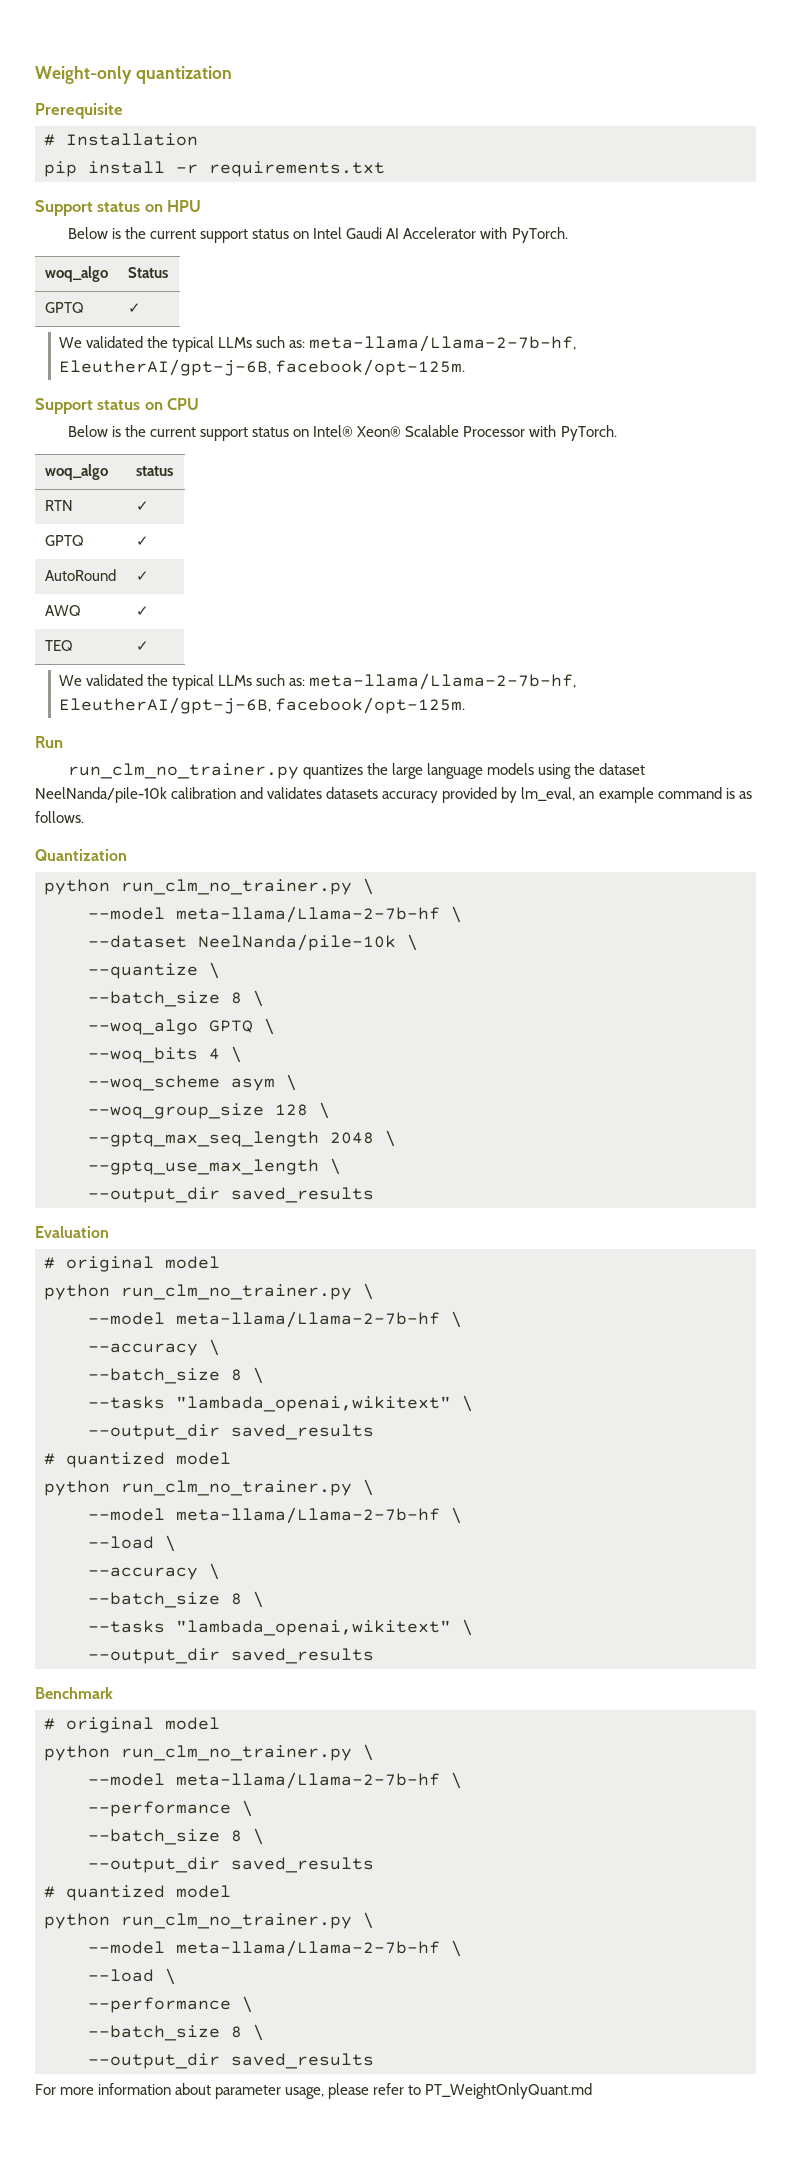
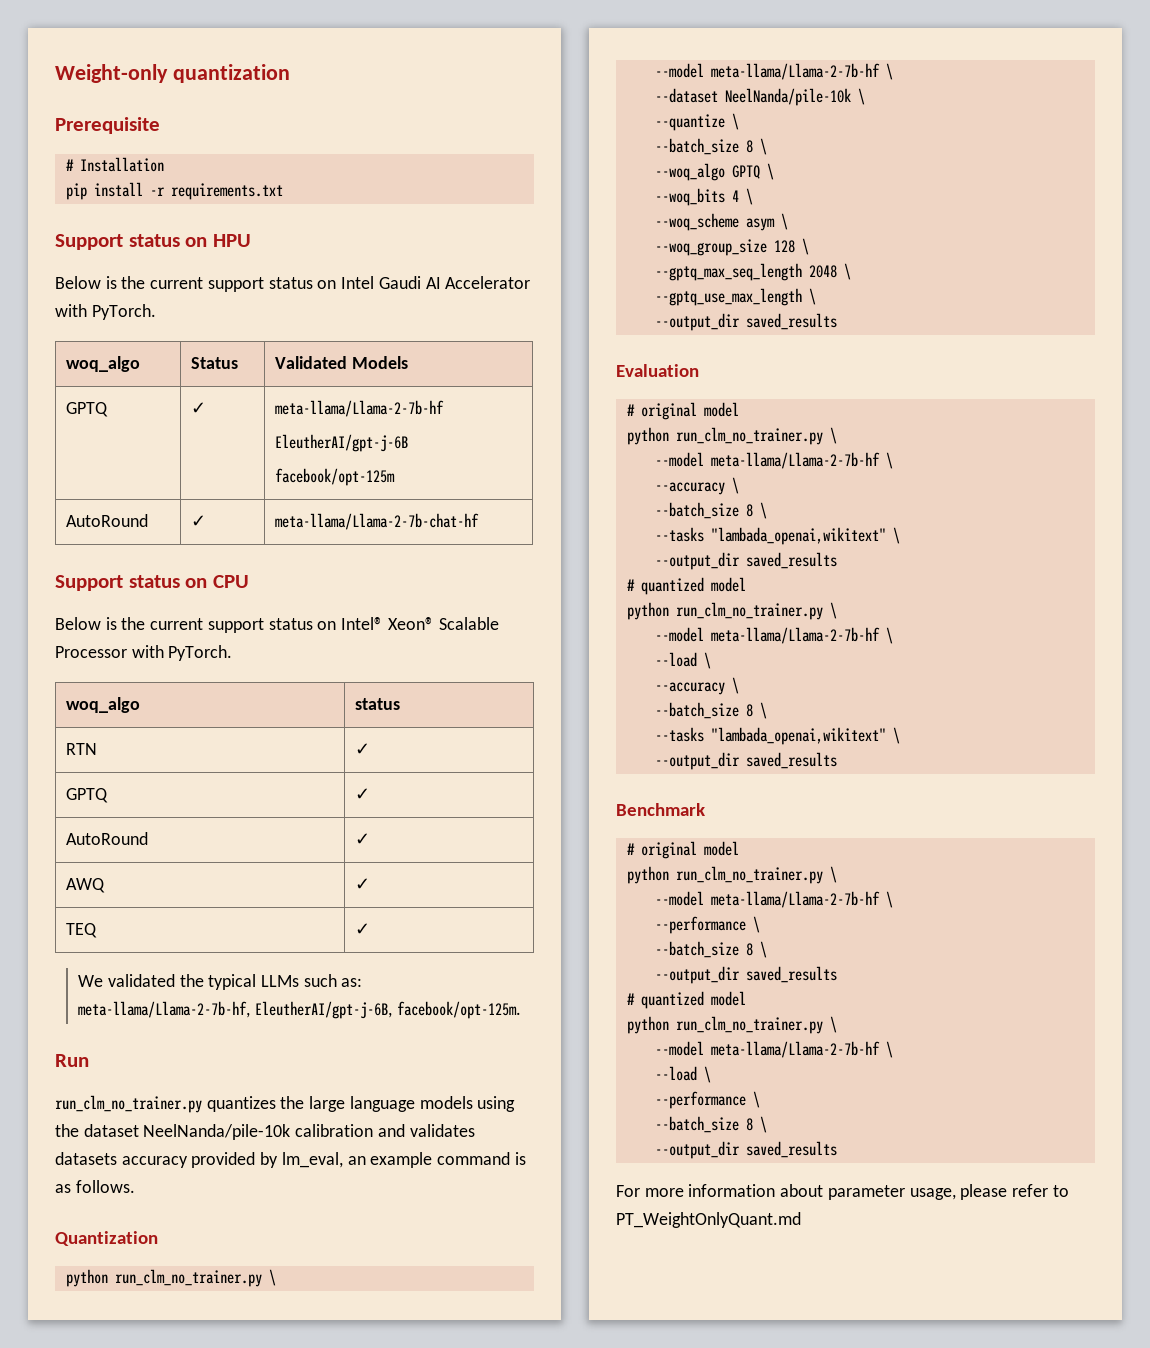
[44,302,84,313] [127,303,141,313] [58,335,577,352] [58,359,465,376] // GPTQ | ✓ // We validated the typical LLMs such as: meta-llama/Llama-2-7b-hf, EleutherAI/gpt-j-6B, facebook/opt-125m. -> [275,356,409,369] [66,402,109,417] [191,402,207,414] [275,400,445,417] [275,434,409,452] [275,468,396,486] [66,514,149,527] [191,515,207,527] [275,513,480,530] | Validated Models // GPTQ | ✓ | meta-llama/Llama-2-7b-hf // EleutherAI/gpt-j-6B // facebook/opt-125m // AutoRound | ✓ | meta-llama/Llama-2-7b-chat-hf

